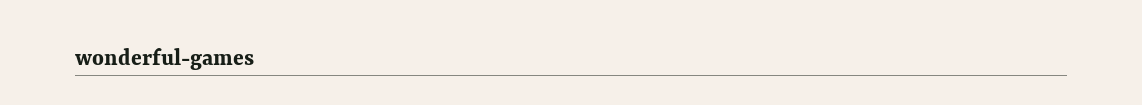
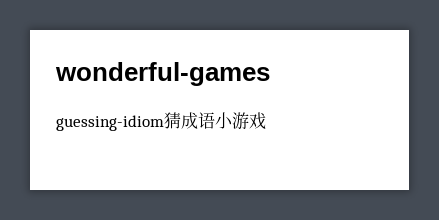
(254, 59) none -> [56,112,266,131] // guessing-idiom猜成语小游戏

